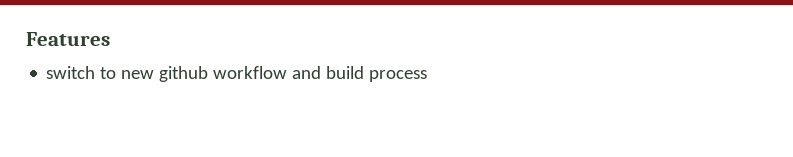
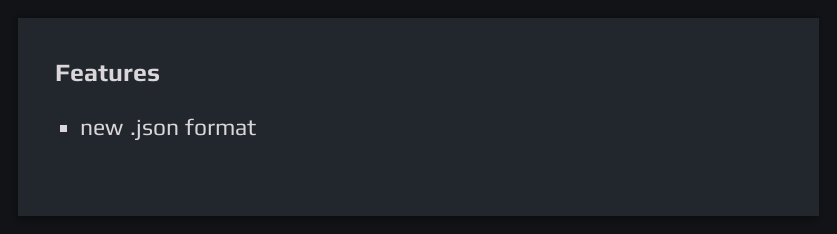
[46,66,428,82] switch to new github workflow and build process -> [80,118,256,141] new .json format

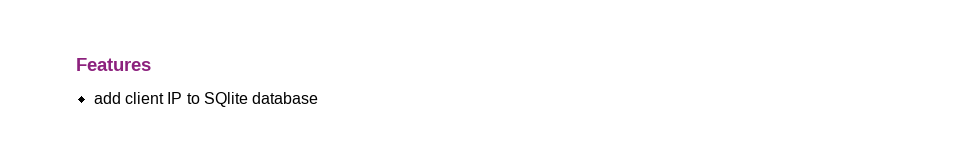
[80,118,256,141] new .json format -> [93,92,319,107] add client IP to SQlite database

